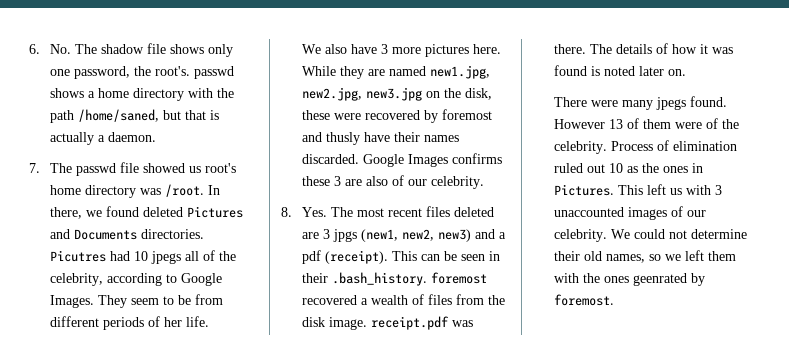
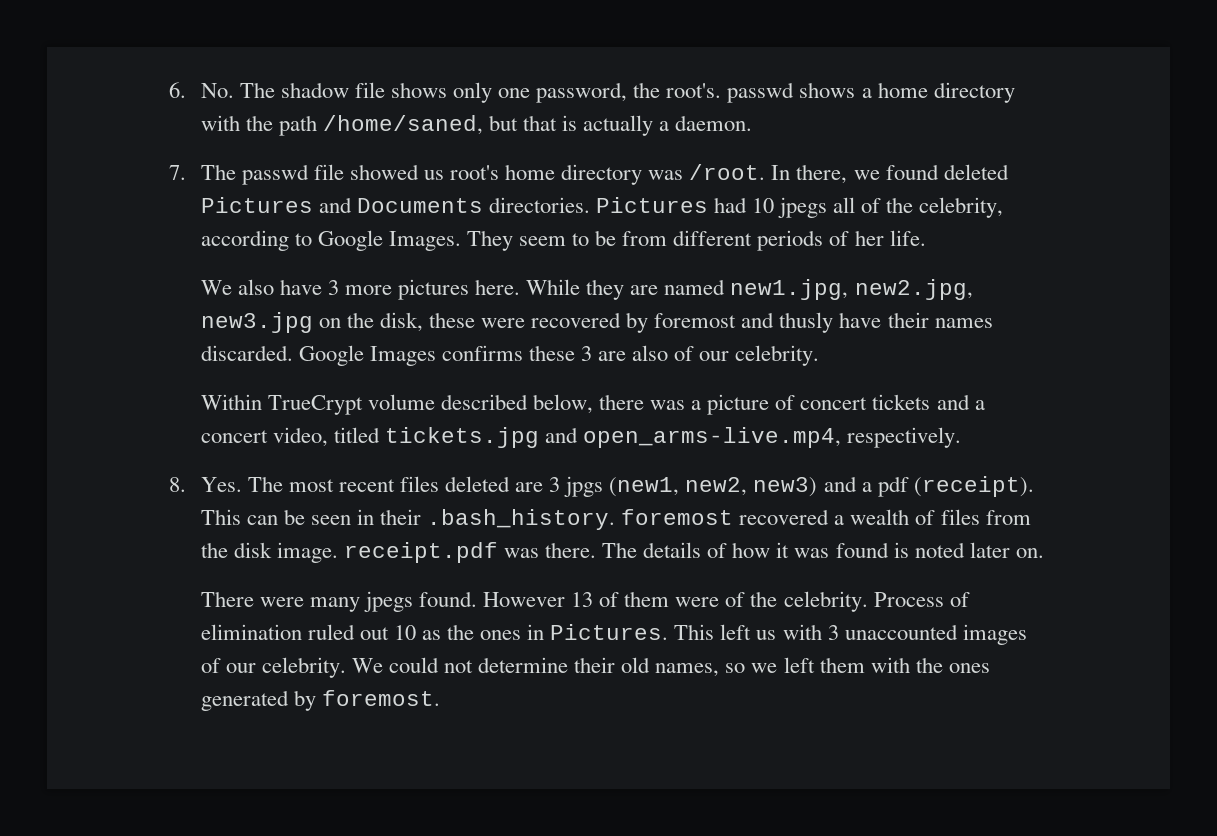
[50,250,107,262] Picutres -> [595,197,708,213] Pictures
(485, 182) none -> [200,394,985,415] [200,427,962,448] // Within TrueCrypt volume described below, there was a picture of concert tickets and a concert video, titled tickets.jpg and open_arms-live.mp4, respectively.
[633,273,688,286] geenrated -> [200,690,289,711] generated

